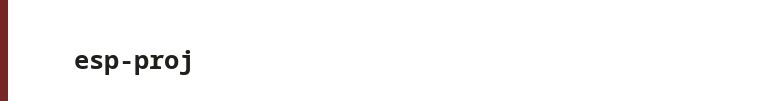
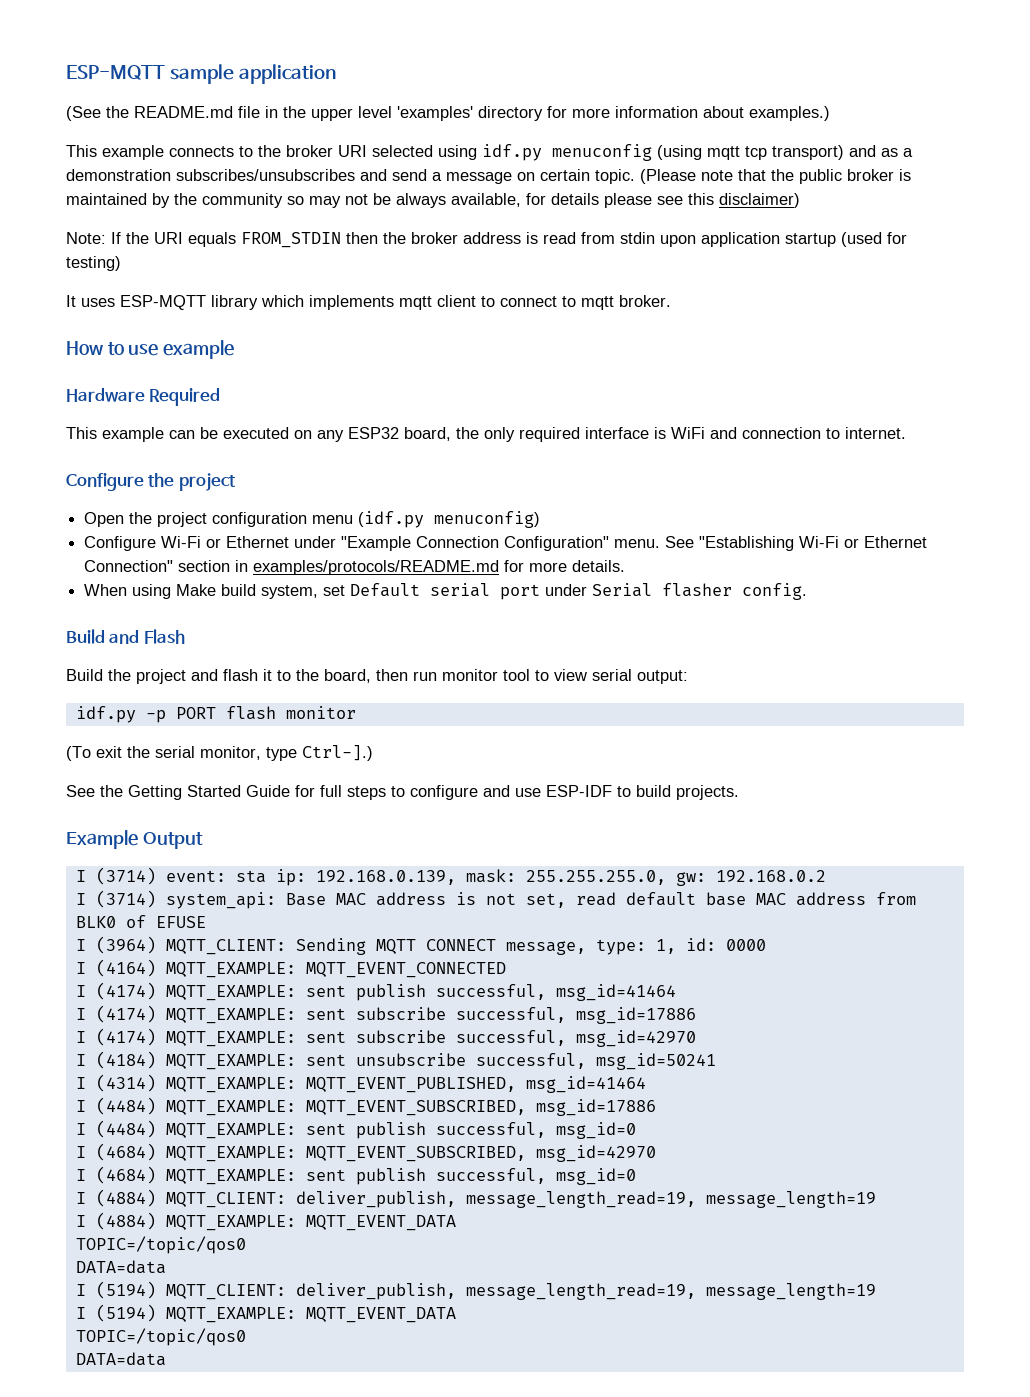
[74,50,194,75] esp-proj -> [66,64,336,84] [66,106,830,121] [66,144,913,161] [66,169,911,184] [66,193,800,208] [66,232,907,248] [66,256,121,271] [66,295,671,310] [66,340,235,359] [66,388,221,406] [66,427,906,442] [66,473,236,491] [84,511,541,528] [84,536,928,551] [84,560,626,575] [84,583,808,600] [66,629,185,644] [66,669,688,684] [75,706,356,723] [66,745,373,761] [66,785,739,800] [66,830,203,849] [75,867,826,886] [75,890,916,909] [75,915,206,928] [75,936,766,955] [75,959,506,978] [75,982,676,1001] [75,1005,696,1024] [75,1028,696,1047] [75,1051,716,1070] [75,1074,646,1093] [75,1097,656,1116] [75,1120,636,1139] [75,1143,656,1162] [75,1166,636,1185] [75,1189,876,1208] [75,1212,456,1231] [75,1236,246,1254] [75,1260,166,1274] [75,1281,876,1300] [75,1304,456,1323] [75,1328,246,1346] [75,1352,166,1366] ESP-MQTT sample application // (See the README.md file in the upper level 'examples' directory for more information about examples.) // This example connects to the broker URI selected using idf.py menuconfig (using mqtt tcp transport) and as a demonstration subscribes/unsubscribes and send a message on certain topic. (Please note that the public broker is maintained by the community so may not be always available, for details please see this disclaimer) // Note: If the URI equals FROM_STDIN then the broker address is read from stdin upon application startup (used for testing) // It uses ESP-MQTT library which implements mqtt client to connect to mqtt broker. // How to use example // Hardware Required // This example can be executed on any ESP32 board, the only required interface is WiFi and connection to internet. // Configure the project // Open the project configuration menu (idf.py menuconfig) // Configure Wi-Fi or Ethernet under "Example Connection Configuration" menu. See "Establishing Wi-Fi or Ethernet Connection" section in examples/protocols/README.md for more details. // When using Make build system, set Default serial port under Serial flasher config. // Build and Flash // Build the project and flash it to the board, then run monitor tool to view serial output: // idf.py -p PORT flash monitor // (To exit the serial monitor, type Ctrl-].) // See the Getting Started Guide for full steps to configure and use ESP-IDF to build projects. // Example Output // I (3714) event: sta ip: 192.168.0.139, mask: 255.255.255.0, gw: 192.168.0.2 // I (3714) system_api: Base MAC address is not set, read default base MAC address from BLK0 of EFUSE // I (3964) MQTT_CLIENT: Sending MQTT CONNECT message, type: 1, id: 0000 // I (4164) MQTT_EXAMPLE: MQTT_EVENT_CONNECTED // I (4174) MQTT_EXAMPLE: sent publish successful, msg_id=41464 // I (4174) MQTT_EXAMPLE: sent subscribe successful, msg_id=17886 // I (4174) MQTT_EXAMPLE: sent subscribe successful, msg_id=42970 // I (4184) MQTT_EXAMPLE: sent unsubscribe successful, msg_id=50241 // I (4314) MQTT_EXAMPLE: MQTT_EVENT_PUBLISHED, msg_id=41464 // I (4484) MQTT_EXAMPLE: MQTT_EVENT_SUBSCRIBED, msg_id=17886 // I (4484) MQTT_EXAMPLE: sent publish successful, msg_id=0 // I (4684) MQTT_EXAMPLE: MQTT_EVENT_SUBSCRIBED, msg_id=42970 // I (4684) MQTT_EXAMPLE: sent publish successful, msg_id=0 // I (4884) MQTT_CLIENT: deliver_publish, message_length_read=19, message_length=19 // I (4884) MQTT_EXAMPLE: MQTT_EVENT_DATA // TOPIC=/topic/qos0 // DATA=data // I (5194) MQTT_CLIENT: deliver_publish, message_length_read=19, message_length=19 // I (5194) MQTT_EXAMPLE: MQTT_EVENT_DATA // TOPIC=/topic/qos0 // DATA=data

